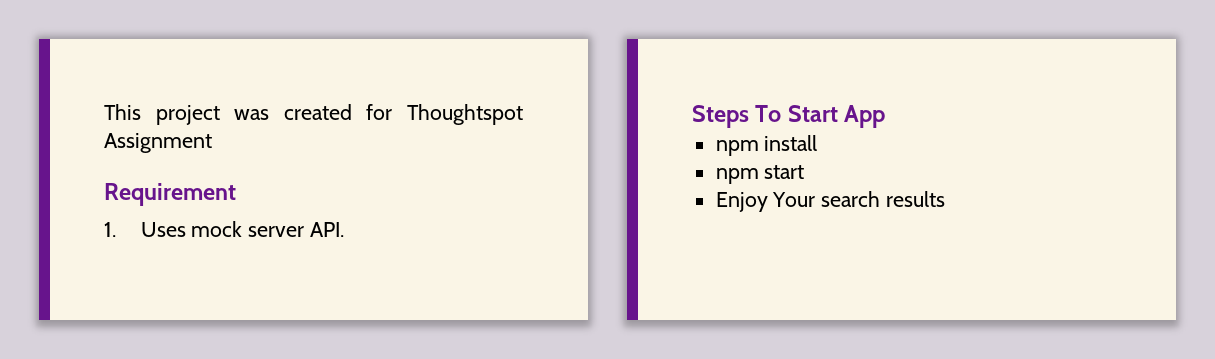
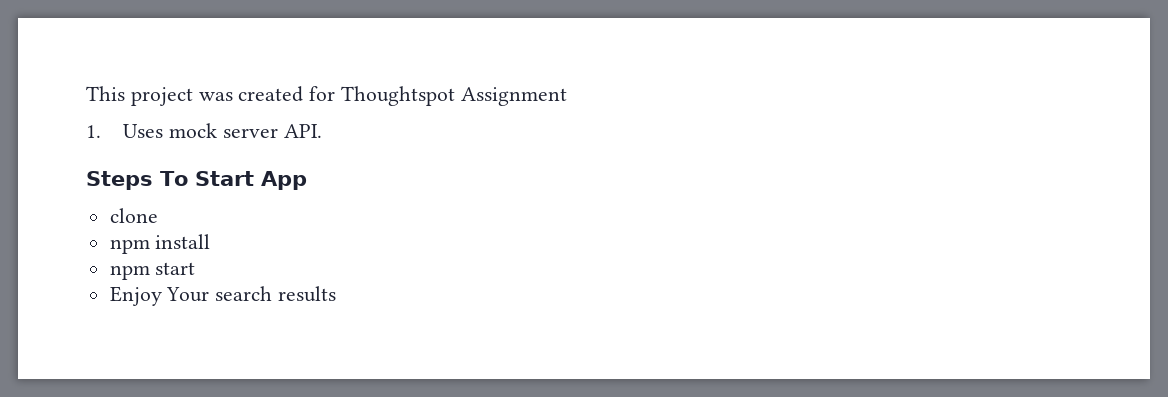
[104,183,236,206] // Requirement -> (567, 96) none
(886, 116) none -> [109,208,158,223] // clone

